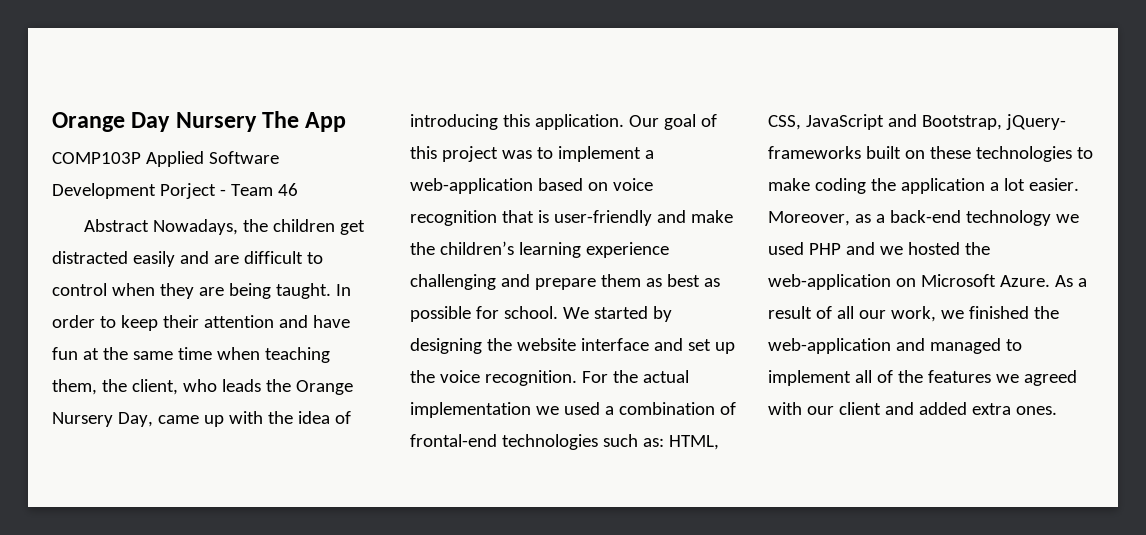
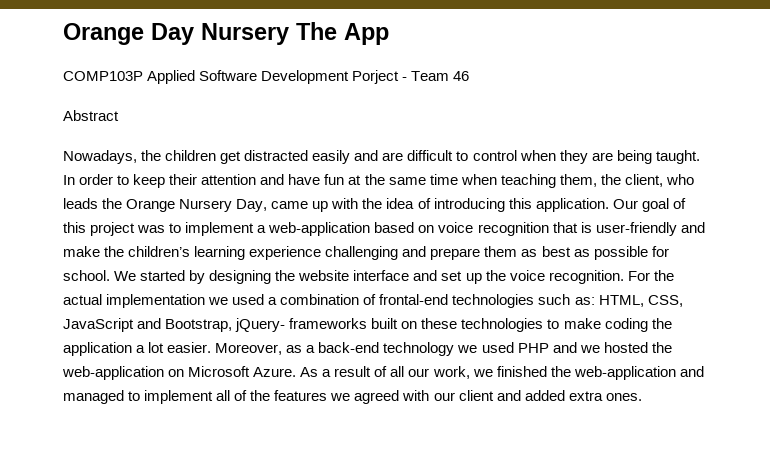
(149, 225) none -> (119, 115) //

